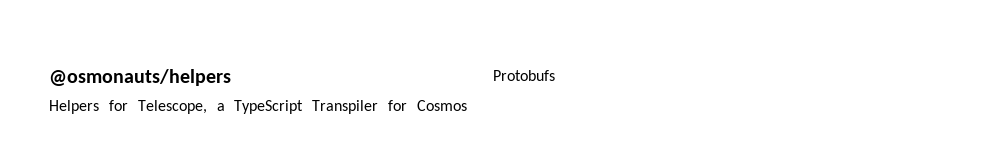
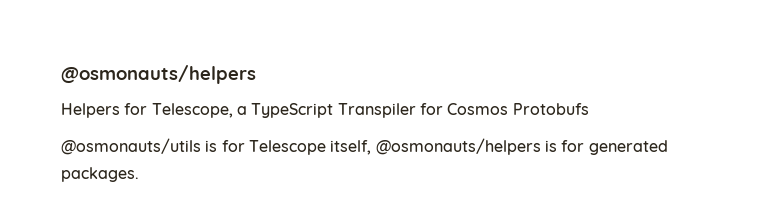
(555, 75) none -> [61,138,668,155] [61,167,139,182] // @osmonauts/utils is for Telescope itself, @osmonauts/helpers is for generated packages.

